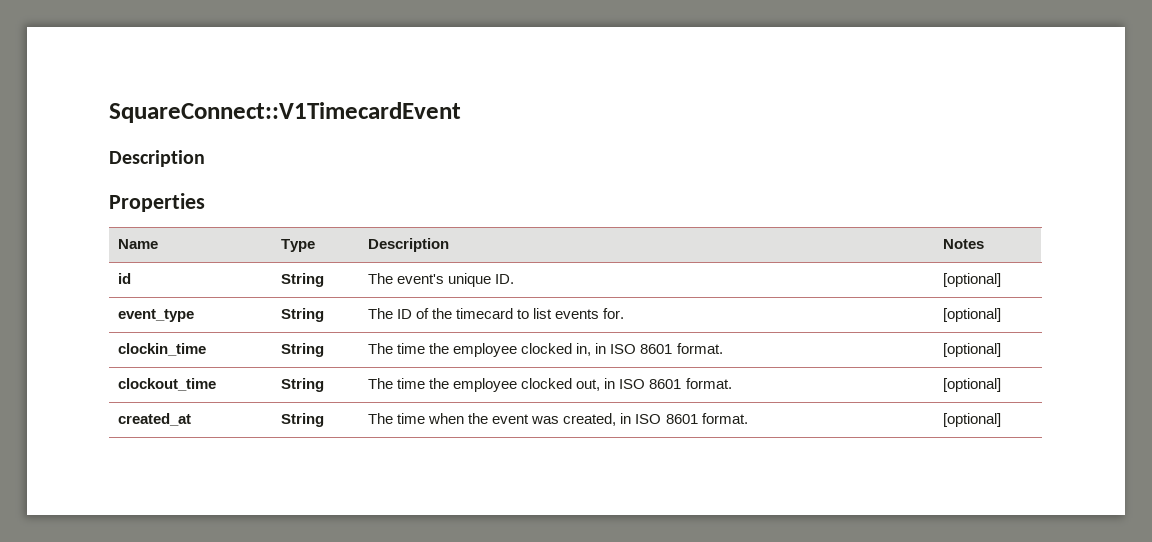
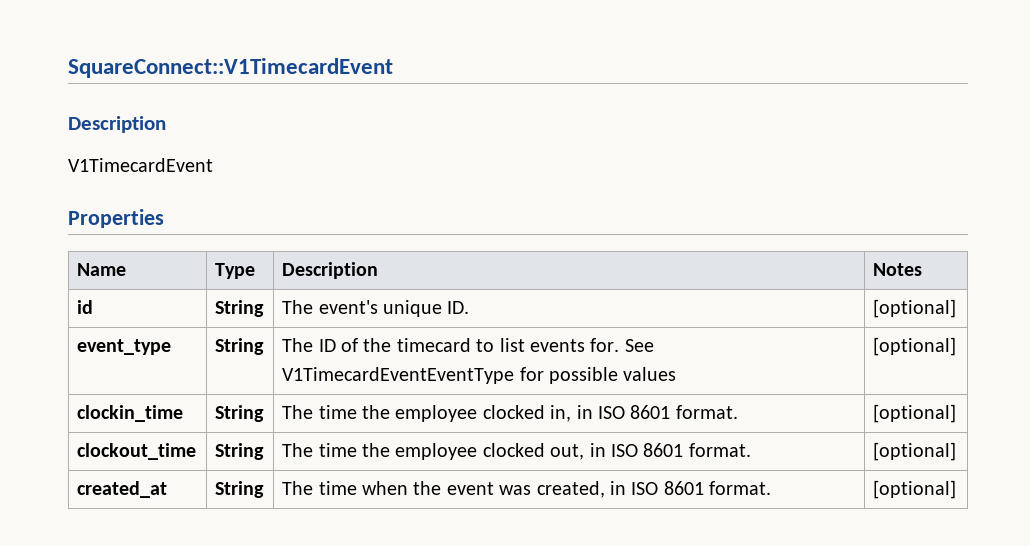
(205, 158) none -> [68,158,213,172] // V1TimecardEvent
(625, 313) none -> [624,339,654,352] [282,367,677,384] See V1TimecardEventEventType for possible values

